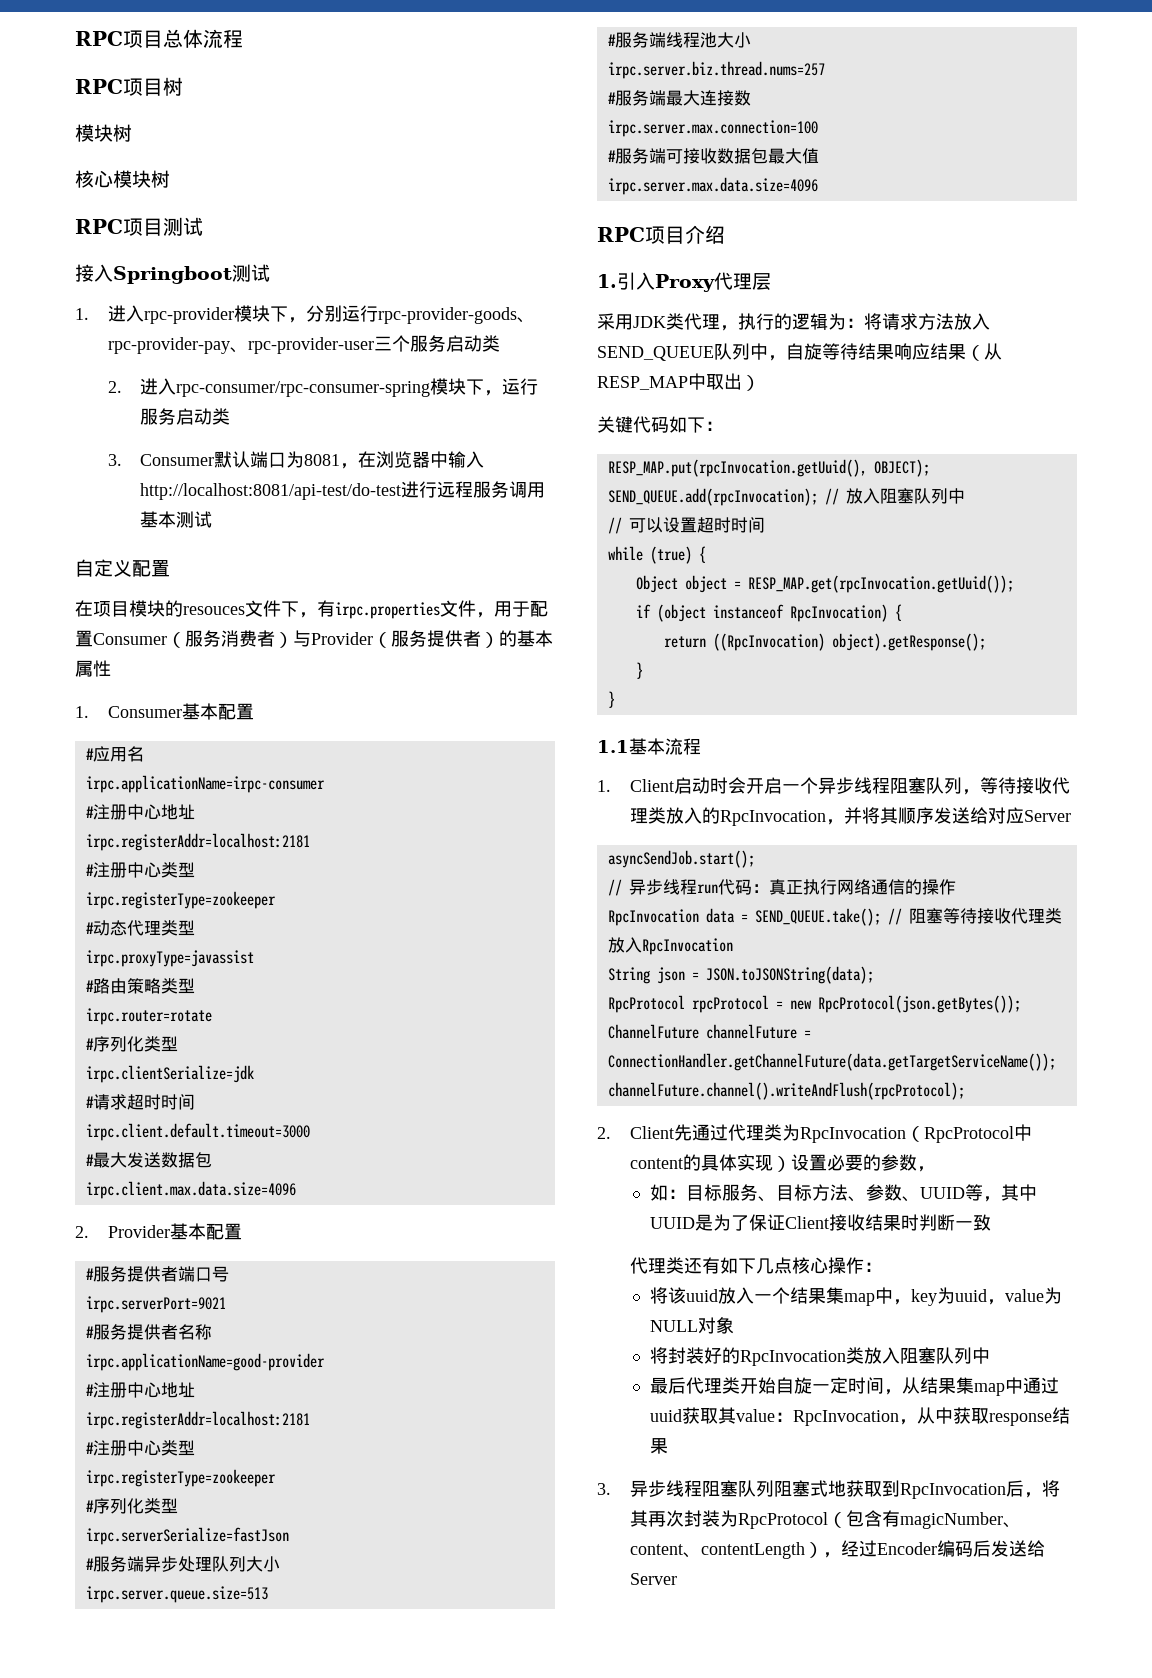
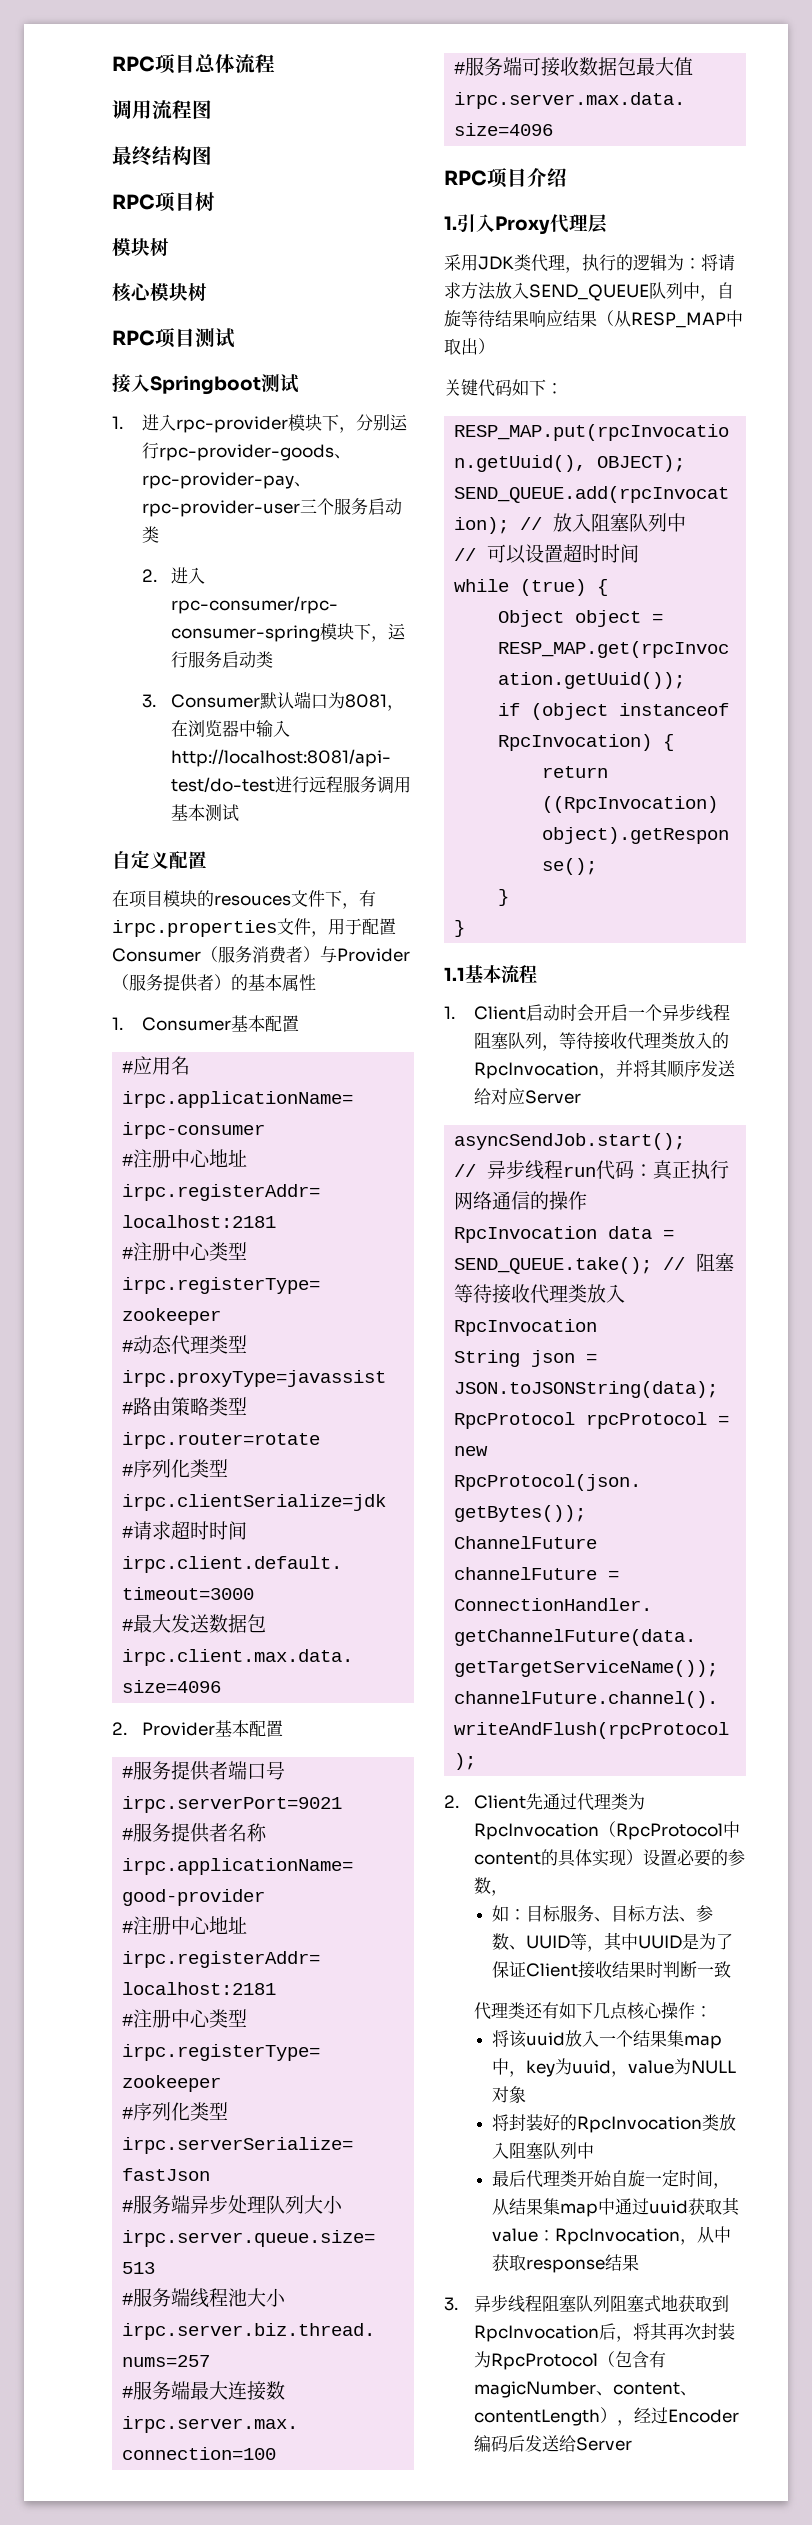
(243, 38) none -> [112,100,212,119] [112,146,212,166] // 调用流程图 // 最终结构图

